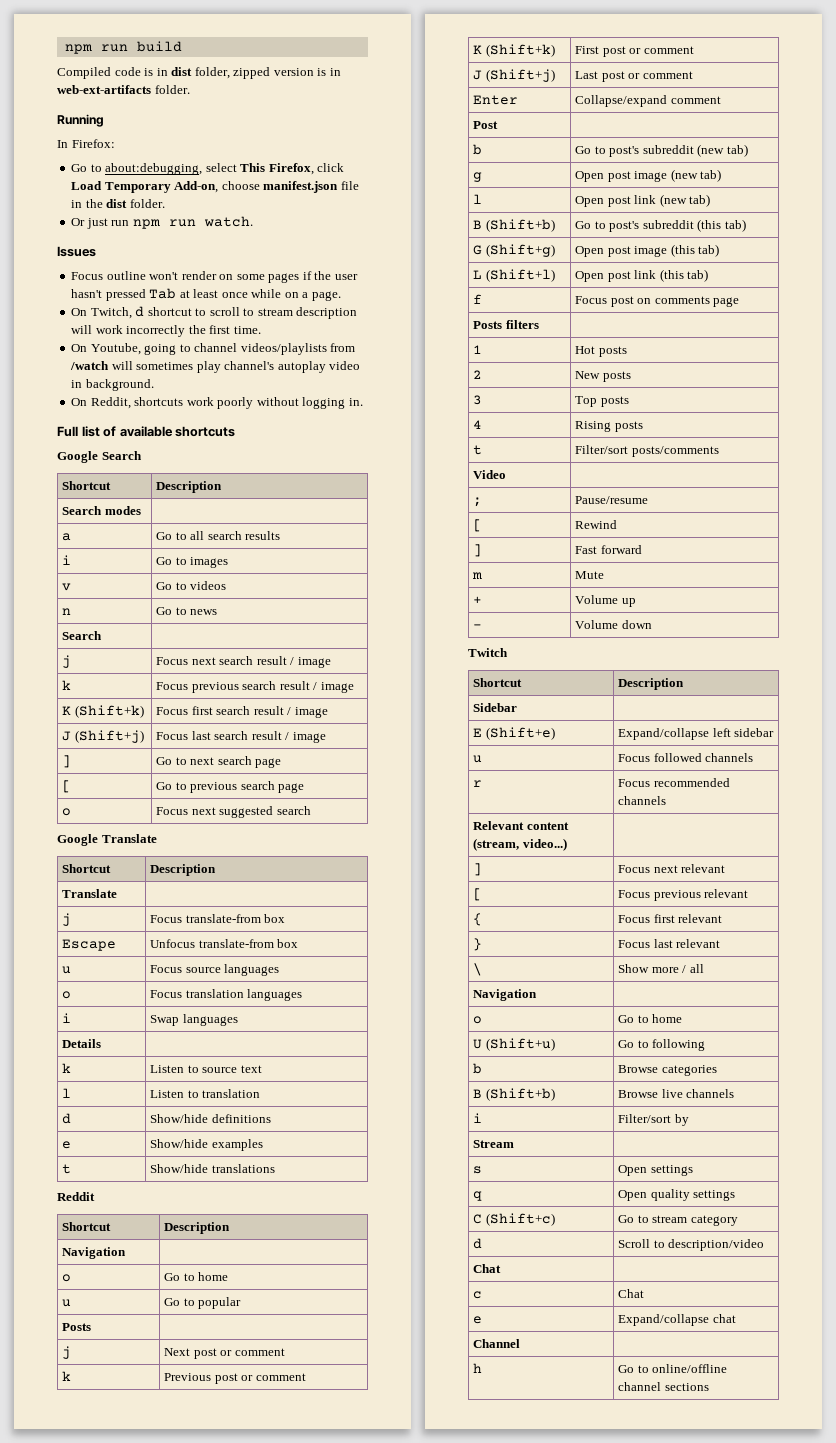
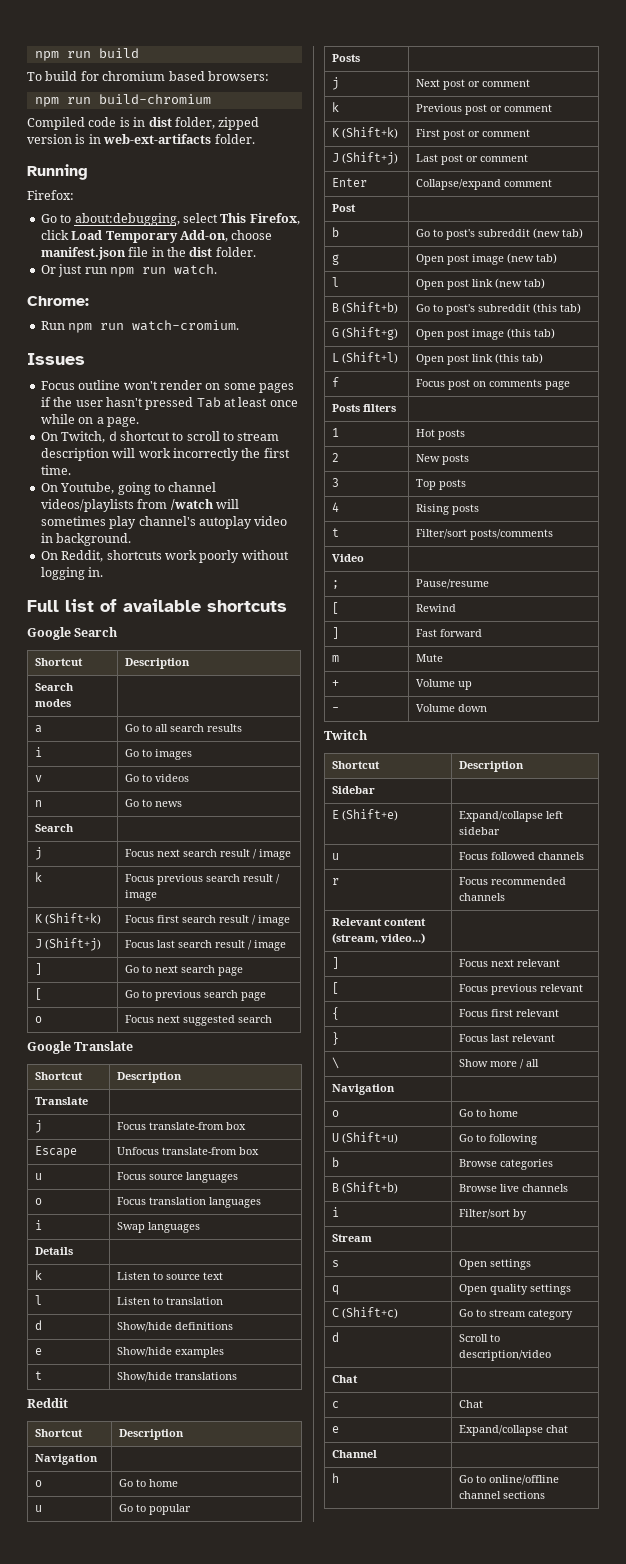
(182, 46) none -> [27,71,269,81] [34,94,211,107] // To build for chromium based browsers: // npm run build-chromium
[57,140,68,148] In -> (88, 172) none
(253, 221) none -> [27,296,89,306] [40,320,240,333] // Chrome: // Run npm run watch-cromium.

